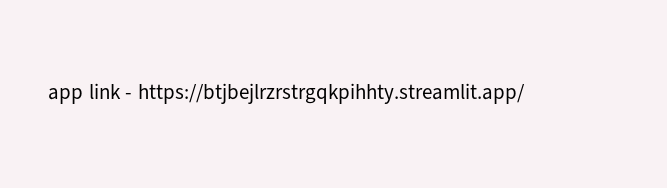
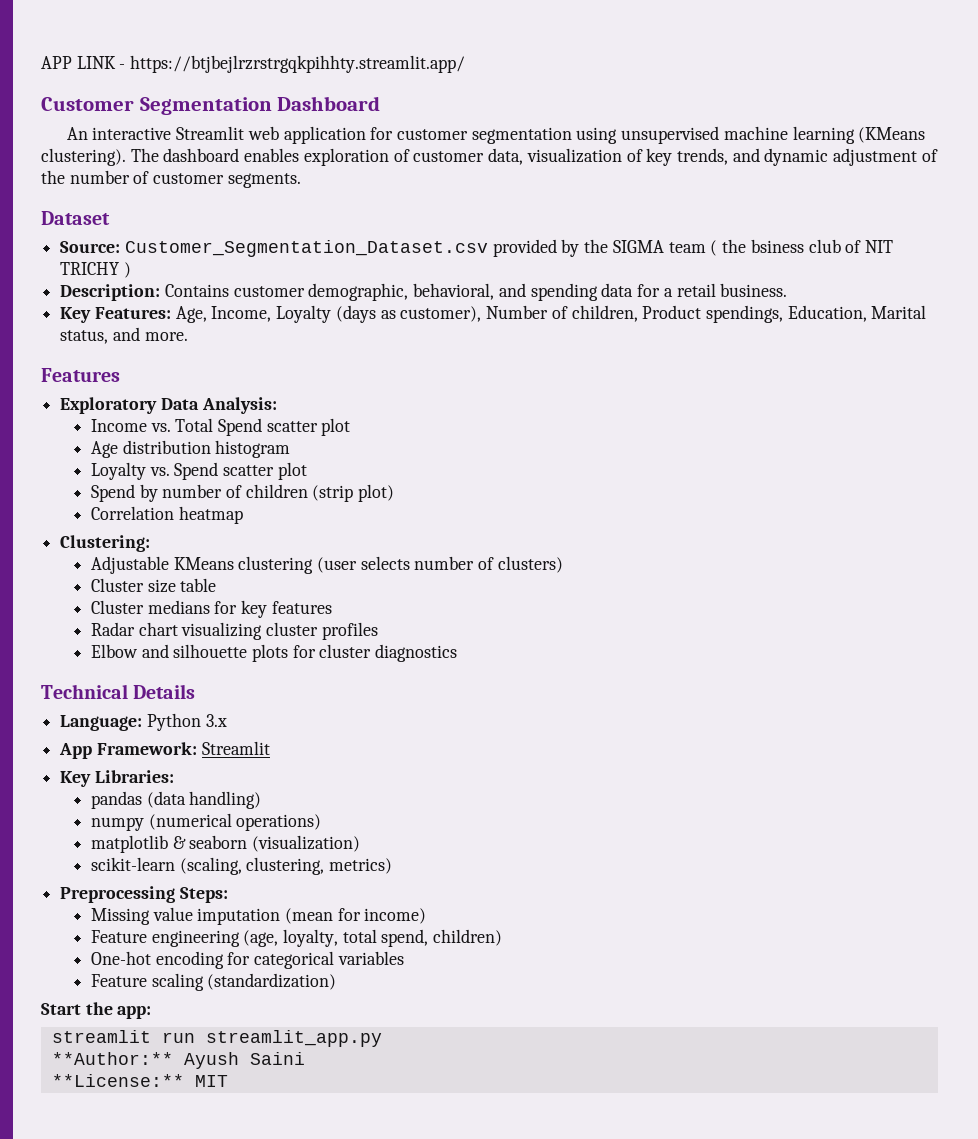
[48,83,121,104] app link -> [41,56,116,69] APP LINK
(526, 93) none -> [41,96,381,115] [66,126,926,144] [41,148,938,166] [41,170,301,188] [41,211,110,225] [60,239,893,257] [60,262,131,278] [60,283,788,301] [60,305,927,323] [60,327,188,344] [41,368,120,382] [60,397,277,414] [90,418,351,436] [90,440,291,458] [90,462,307,480] [90,484,395,502] [90,506,243,524] [60,535,151,552] [90,556,563,574] [90,578,217,593] [90,600,332,618] [90,622,378,640] [90,644,458,662] [41,684,196,699] [60,713,227,731] [59,741,270,759] [60,770,174,787] [90,791,262,809] [90,813,322,831] [90,835,360,853] [90,857,392,875] [60,886,228,903] [90,907,427,925] [90,929,503,947] [90,951,404,969] [90,973,337,991] [41,1002,152,1019] [51,1030,382,1047] [51,1052,305,1069] [51,1074,228,1087] // Customer Segmentation Dashboard // An interactive Streamlit web application for customer segmentation using unsupervised machine learning (KMeans clustering). The dashboard enables exploration of customer data, visualization of key trends, and dynamic adjustment of the number of customer segments. // Dataset // Source: Customer_Segmentation_Dataset.csv provided by the SIGMA team ( the bsiness club of NIT TRICHY ) // Description: Contains customer demographic, behavioral, and spending data for a retail business. // Key Features: Age, Income, Loyalty (days as customer), Number of children, Product spendings, Education, Marital status, and more. // Features // Exploratory Data Analysis: // Income vs. Total Spend scatter plot // Age distribution histogram // Loyalty vs. Spend scatter plot // Spend by number of children (strip plot) // Correlation heatmap // Clustering: // Adjustable KMeans clustering (user selects number of clusters) // Cluster size table // Cluster medians for key features // Radar chart visualizing cluster profiles // Elbow and silhouette plots for cluster diagnostics // Technical Details // Language: Python 3.x // App Framework: Streamlit // Key Libraries: // pandas (data handling) // numpy (numerical operations) // matplotlib & seaborn (visualization) // scikit-learn (scaling, clustering, metrics) // Preprocessing Steps: // Missing value imputation (mean for income) // Feature engineering (age, loyalty, total spend, children) // One-hot encoding for categorical variables // Feature scaling (standardization) // Start the app: // streamlit run streamlit_app.py // **Author:** Ayush Saini // **License:** MIT

